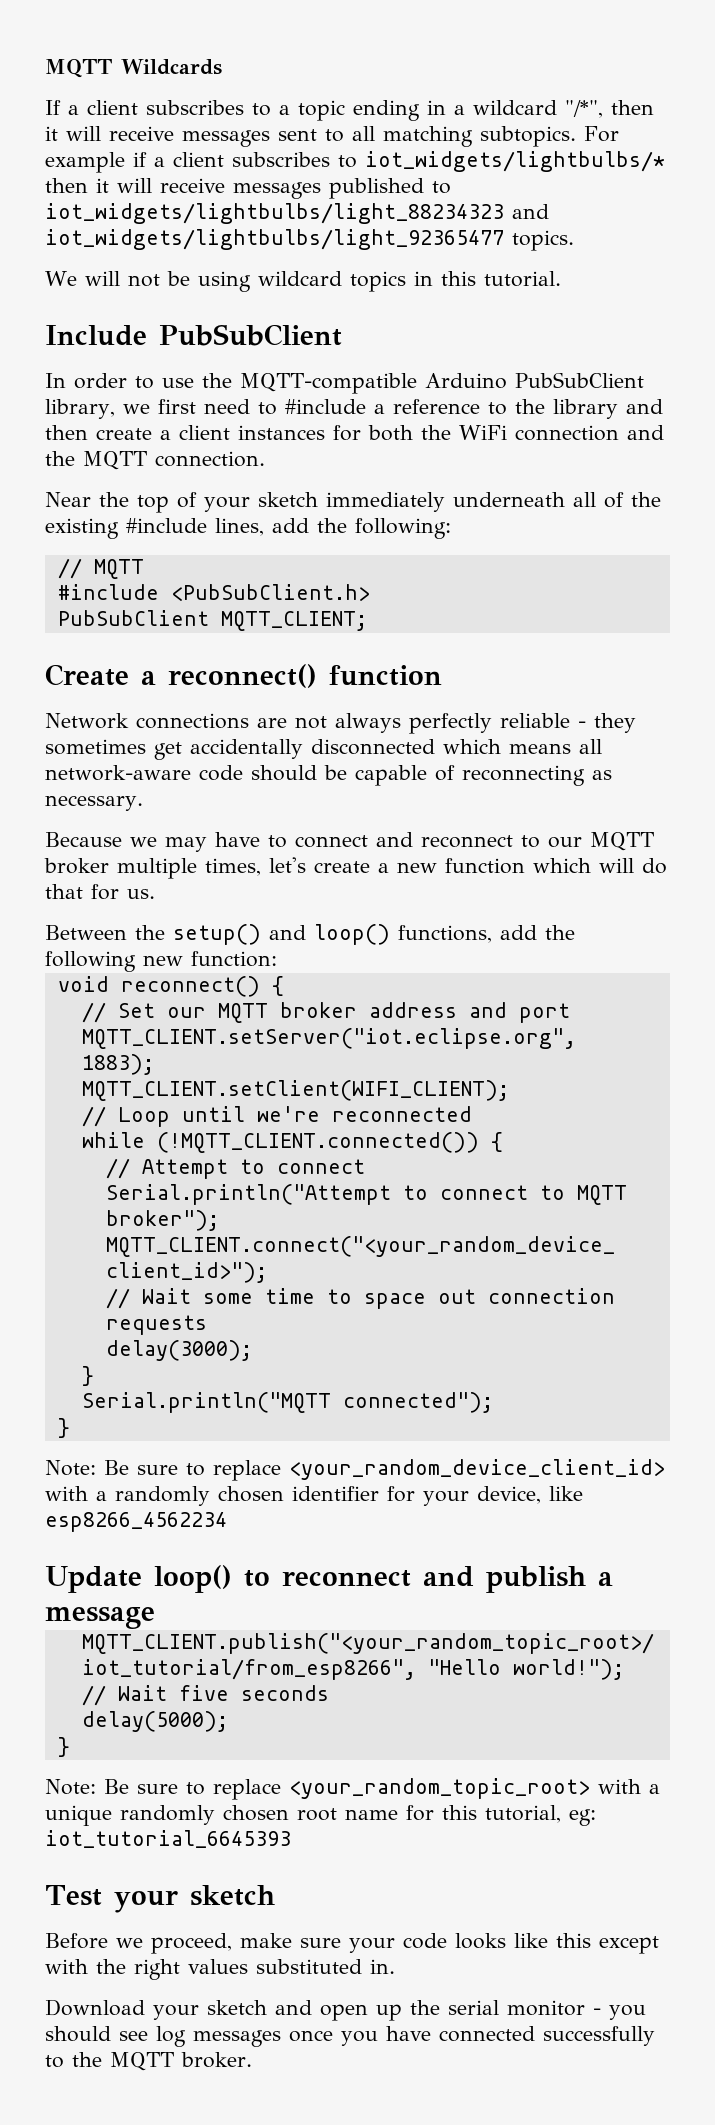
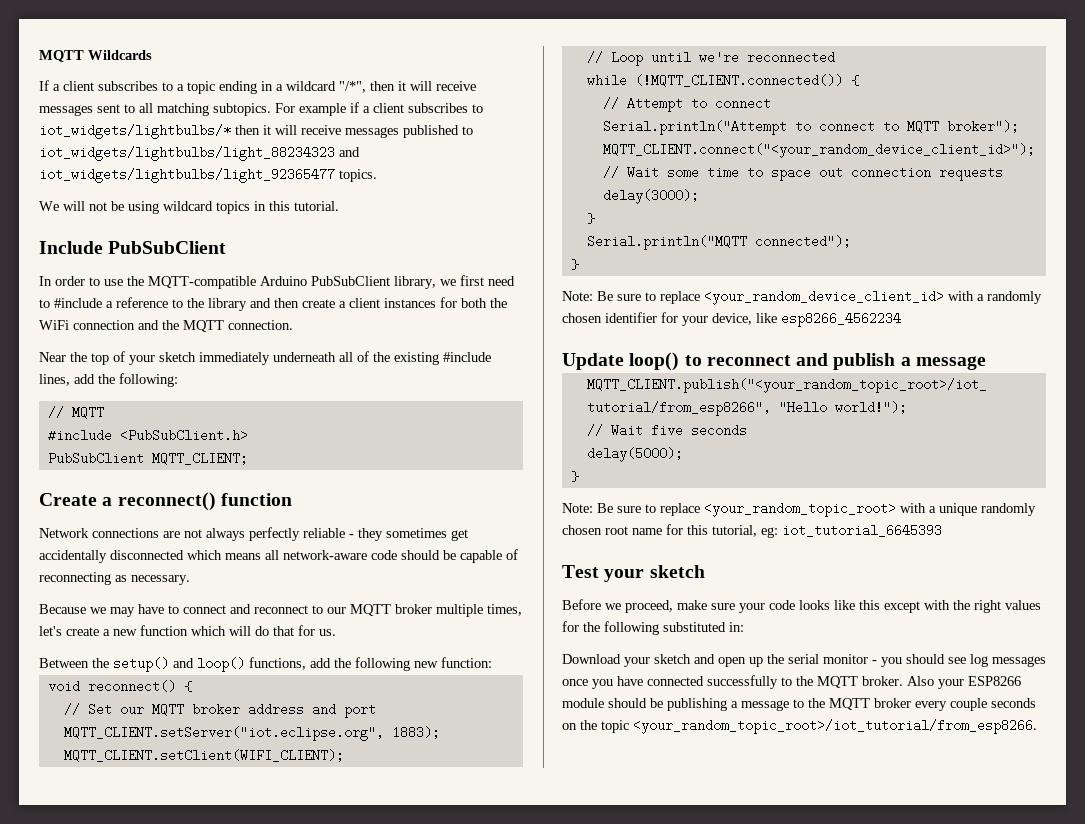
[256,1959,395,1974] substituted in. -> [562,621,744,635] for the following substituted in:
(252, 2060) none -> [907,676,1021,689] [562,698,1036,711] [562,719,1037,734] Also your ESP8266 module should be publishing a message to the MQTT broker every couple seconds on the topic <your_random_topic_root>/iot_tutorial/from_esp8266.

